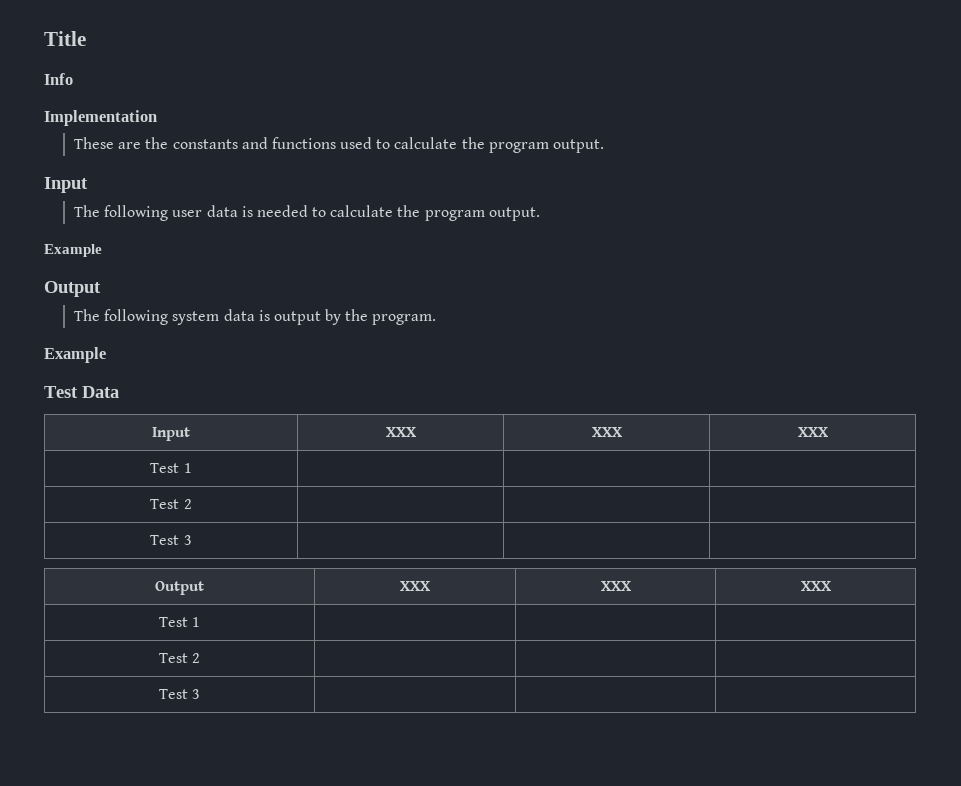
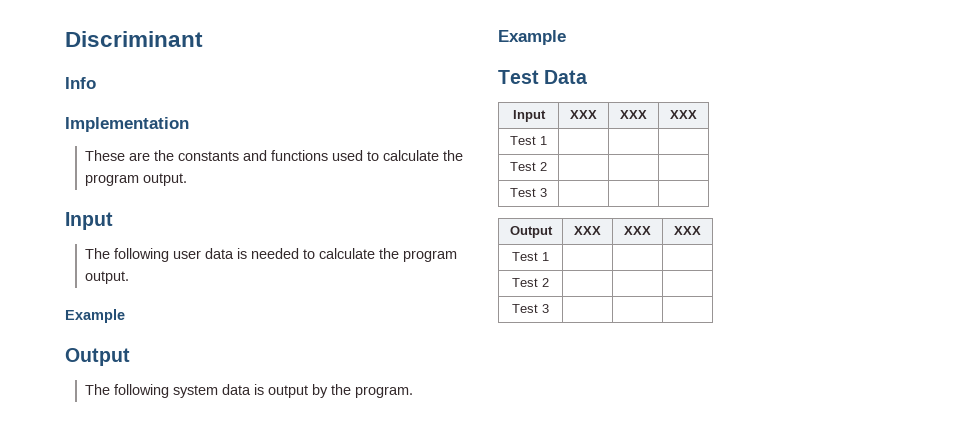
[44,31,86,46] Title -> [65,31,203,47] Discriminant

